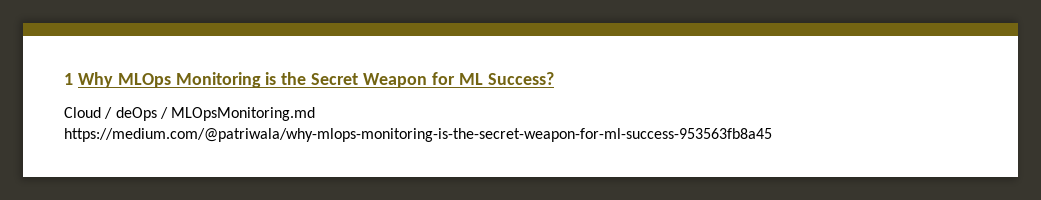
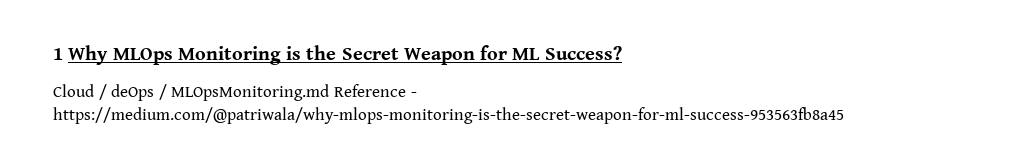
(316, 114) none -> [333,84,417,97] Reference -

